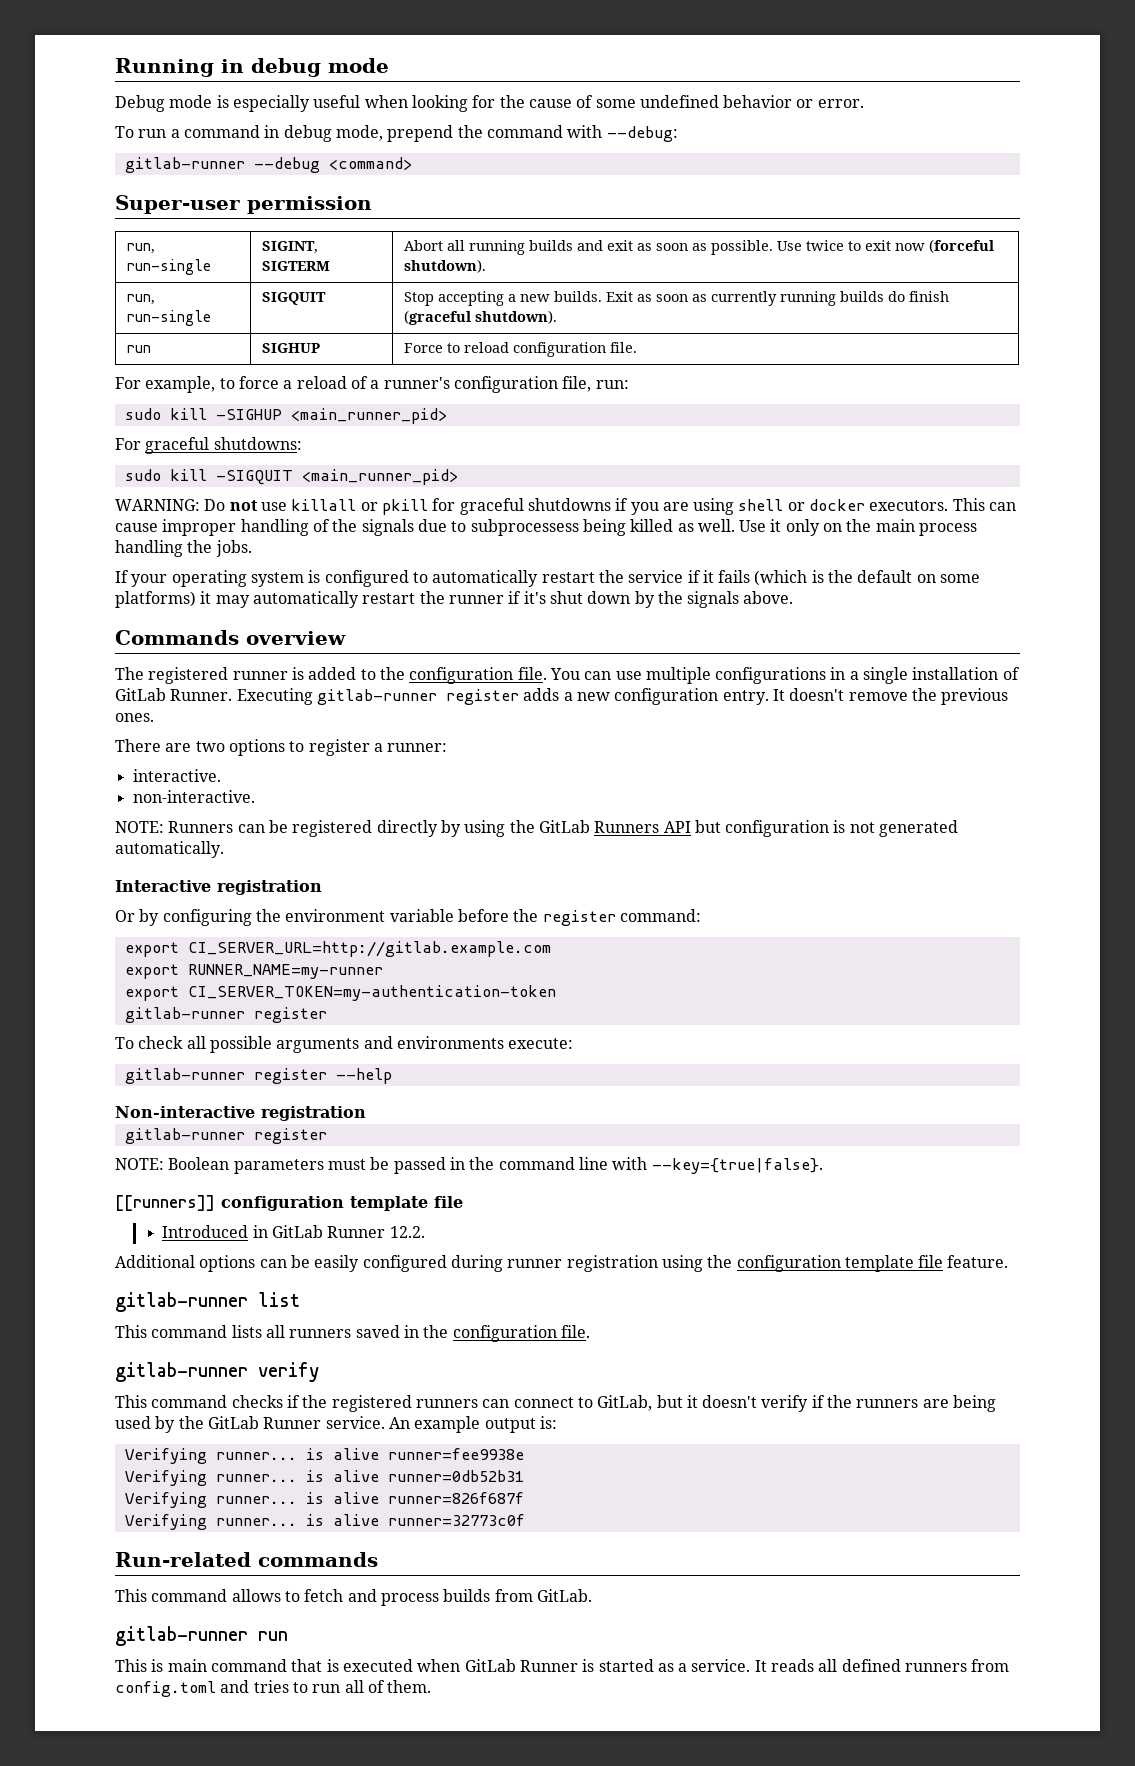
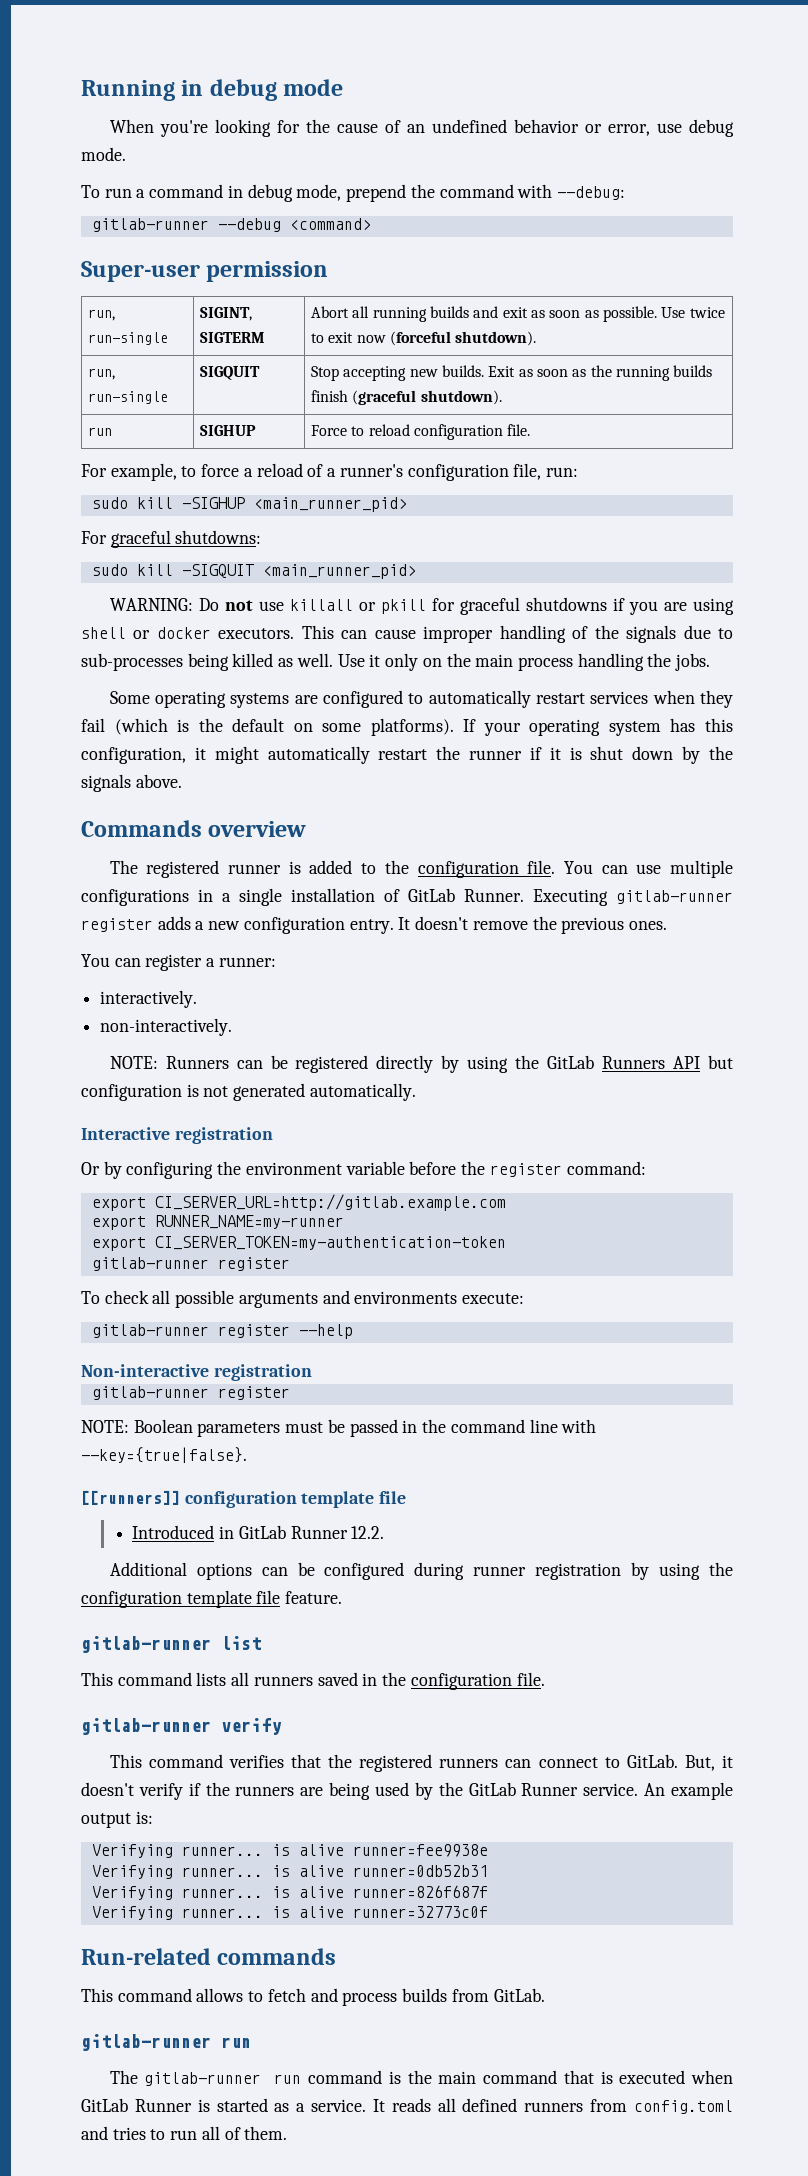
[115,95,408,112] Debug mode is especially useful when -> [109,119,208,137] When you're
[595,99,636,108] some -> [406,124,425,133] an
[817,99,864,108] error. -> [607,119,735,137] [81,147,126,161] error, use debug mode.
[507,294,516,302] a -> (407, 373) none
[710,291,905,306] currently running builds do -> [590,365,713,381] the running builds
[470,519,579,536] subprocessess -> [81,653,183,671] sub-processes
[115,570,751,587] If your operating system is configured to automatically restart the service if it fails -> [109,690,733,708] [81,718,105,732] Some operating systems are configured to automatically restart services when they fail
[115,591,250,608] platforms) it may -> [370,718,734,736] [81,746,259,764] platforms). If your operating system has this configuration, it might
[523,591,546,604] it's -> [549,747,582,760] it is
[115,739,305,756] There are two options to -> [81,954,141,967] You can
[132,769,221,782] [132,790,255,803] interactive. // non-interactive. -> [100,990,198,1008] [100,1018,233,1036] interactively. // non-interactively.
[314,1255,360,1272] easily -> (315, 1569) none
(658, 1263) none -> [631,1562,650,1580] by
[231,1395,300,1408] checks if -> [228,1754,322,1768] verifies that
[597,1395,683,1411] GitLab, but -> [626,1754,715,1771] GitLab. But,
[115,1659,164,1672] This is -> [109,2070,432,2086] The gitlab-runner run command is the

